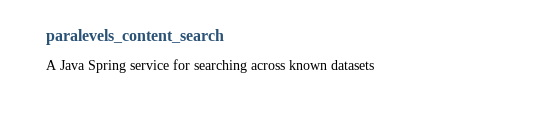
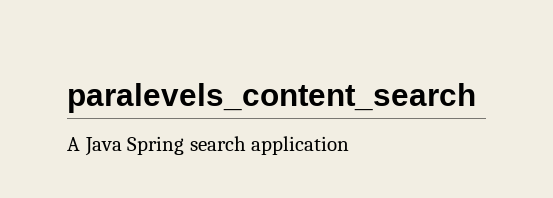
[130,59,374,73] service for searching across known datasets -> [189,136,350,155] search application

